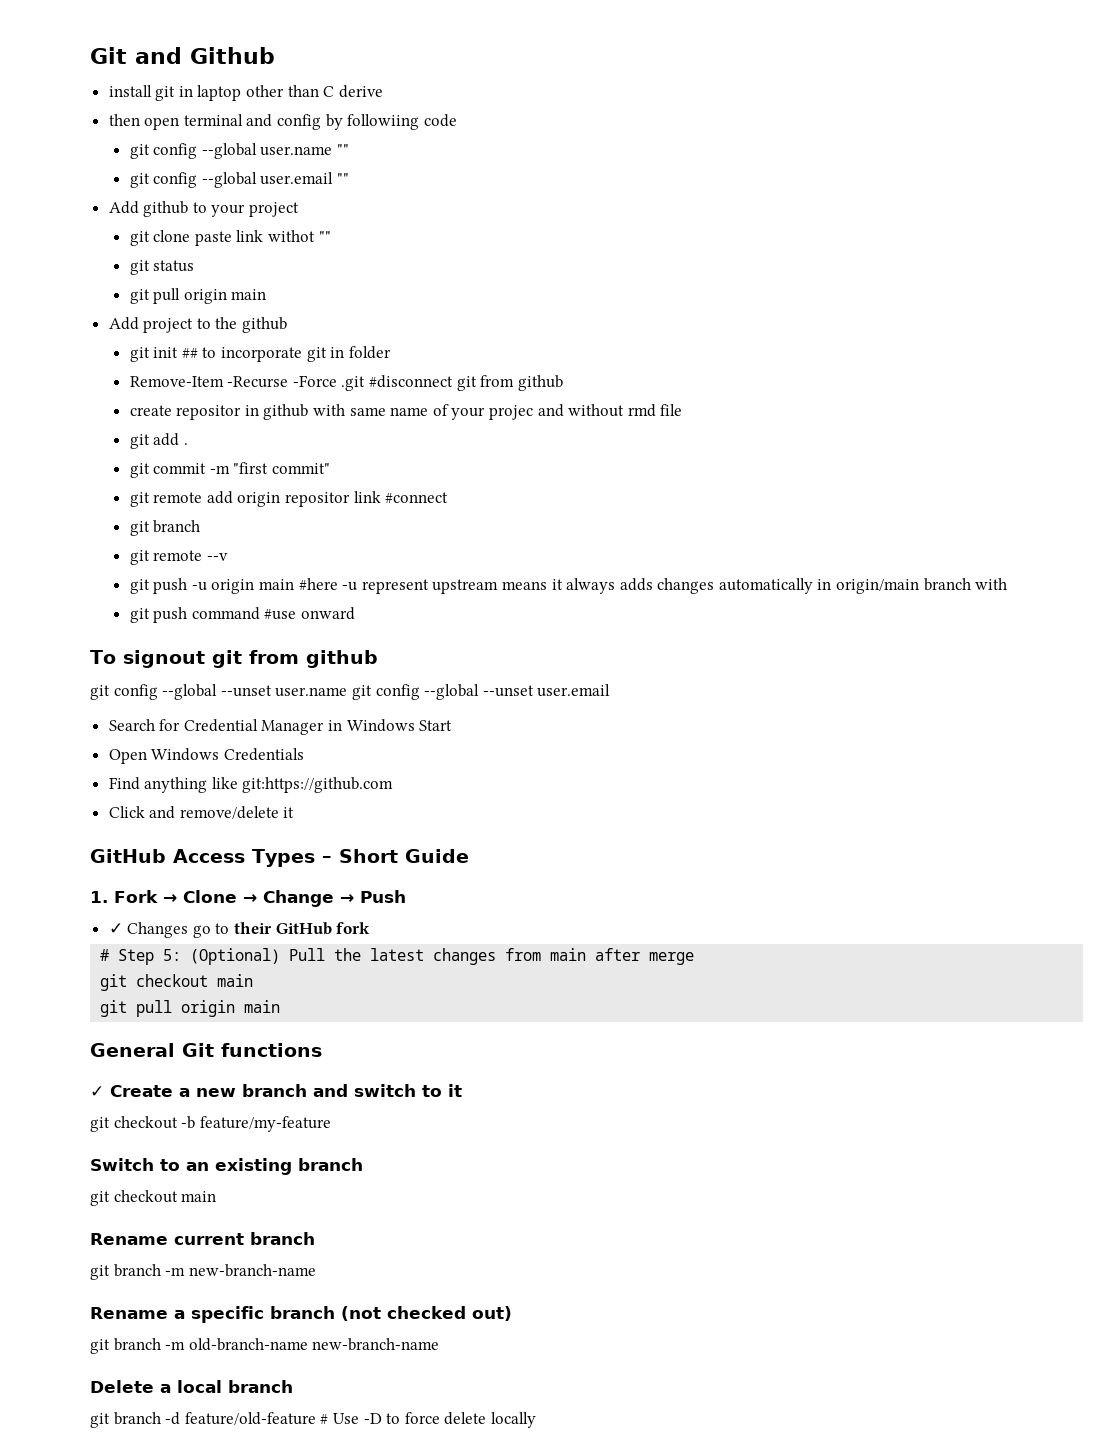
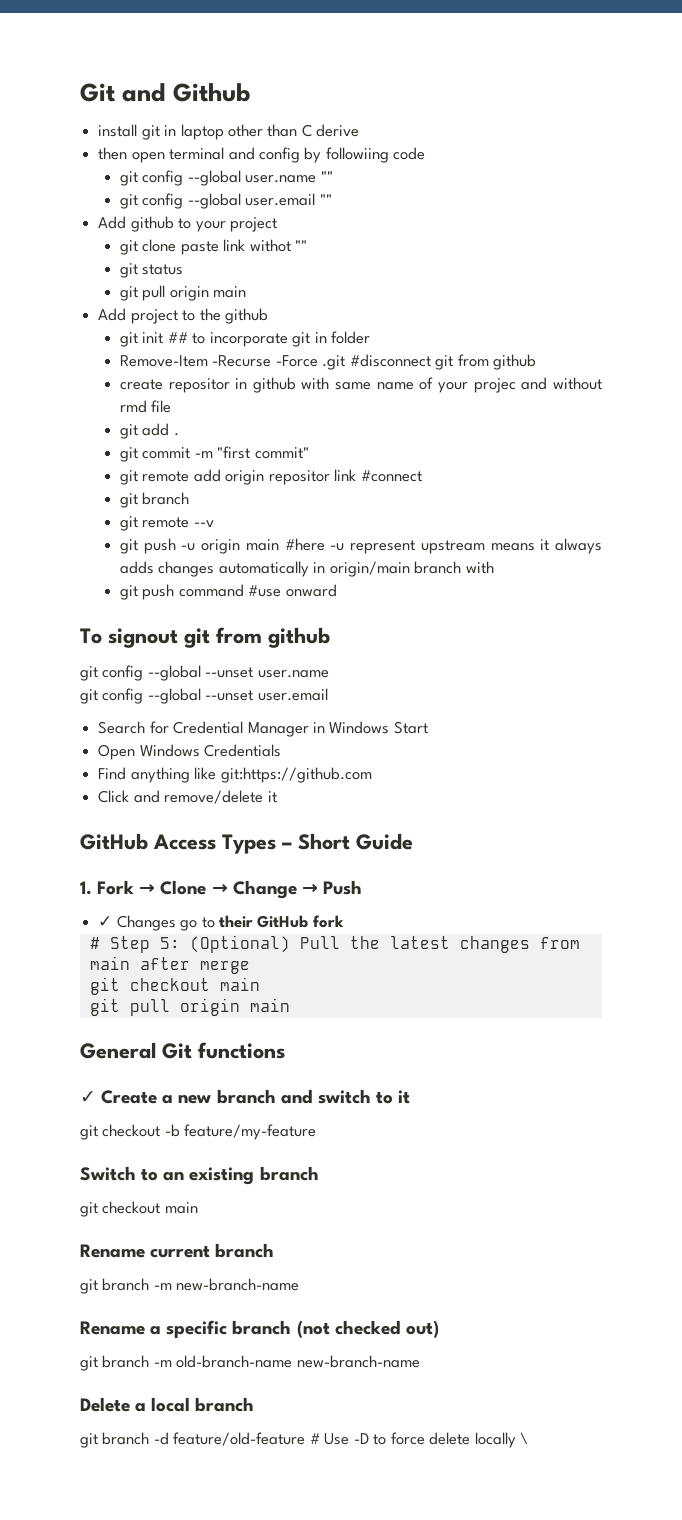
(348, 692) none -> (329, 674) //
(536, 1420) none -> [520,1432,529,1444] \

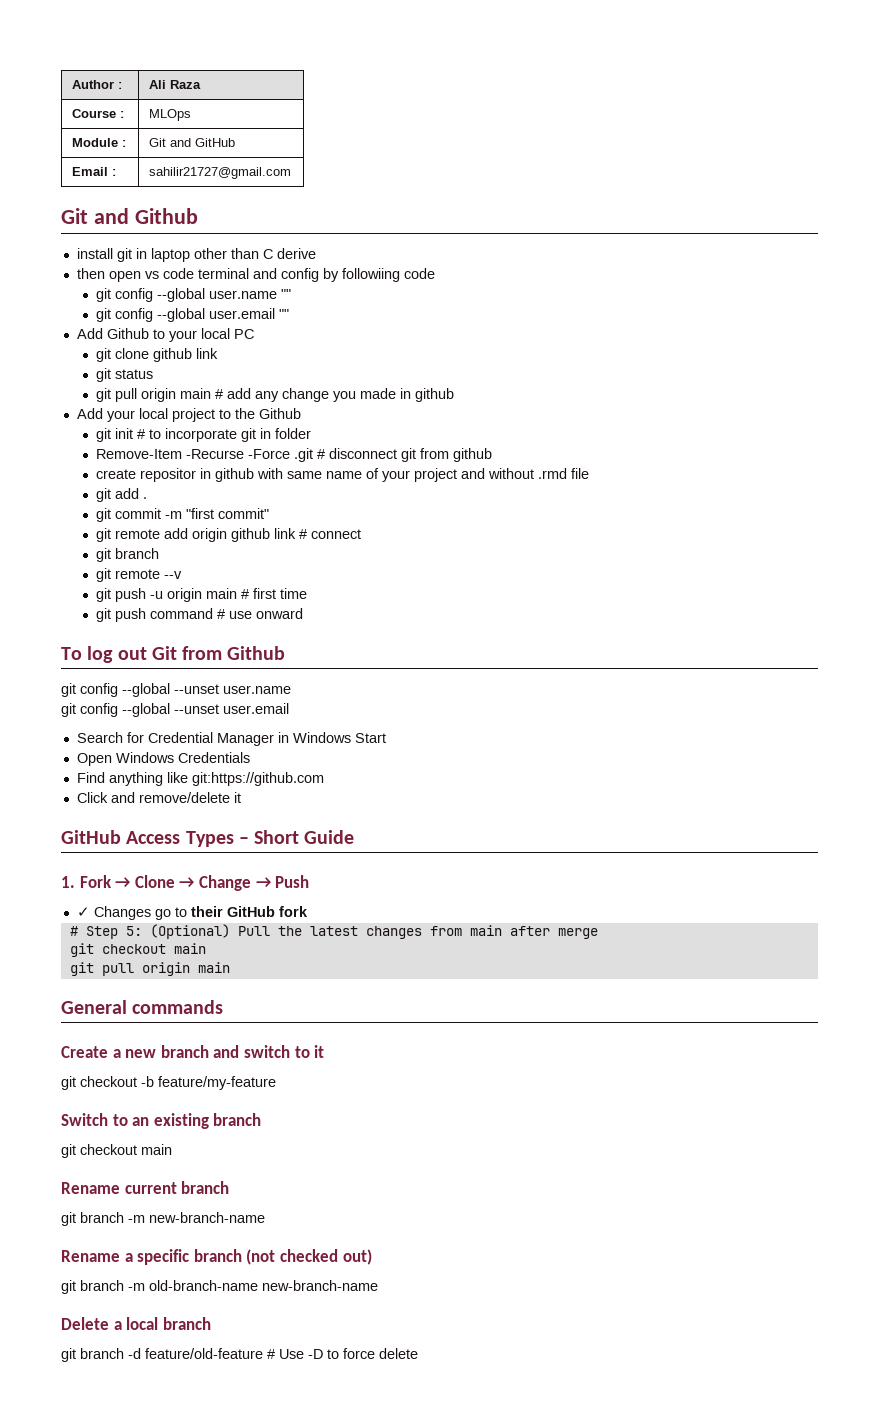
(80, 92) none -> [72,80,123,89] [149,80,202,89] [72,109,125,118] [149,109,192,121] [72,138,127,147] [149,138,236,147] [72,167,117,176] [149,167,292,179] Author : | Ali Raza // Course : | MLOps // Module : | Git and GitHub // Email : | sahilir21727@gmail.com //
(165, 157) none -> [144,268,194,279] vs code
[130,216,174,232] github -> [106,328,149,339] Github
[229,217,277,232] project -> [200,328,254,339] local PC
[180,239,308,255] paste link withot "" -> [153,348,219,362] github link
[98,308,127,321] // Add -> [215,388,455,402] [76,408,168,422] # add any change you made in github // Add your local
[224,308,268,324] github -> [258,408,301,419] Github
[167,332,188,343] ## -> [137,429,146,439] #
[349,354,431,367] #disconnect -> [317,448,398,459] # disconnect
[473,378,516,393] projec -> [414,468,458,482] project
[119,400,147,413] rmd -> [538,468,568,479] .rmd
[268,469,422,485] repositor link #connect -> [231,528,362,542] github link # connect
[284,538,602,554] [119,561,494,577] #here -u represent upstream means it always adds changes automatically in origin/main branch with -> [241,588,308,599] # first time
[248,585,282,597] #use -> [217,609,253,619] # use
[108,627,330,648] signout git from github -> [87,646,286,663] log out Git from Github
[162,1042,285,1059] [80,1091,96,1103] Git functions // ✓ -> [132,1000,224,1014] commands //
[474,1432,529,1448] locally \ -> (418, 1353) none

